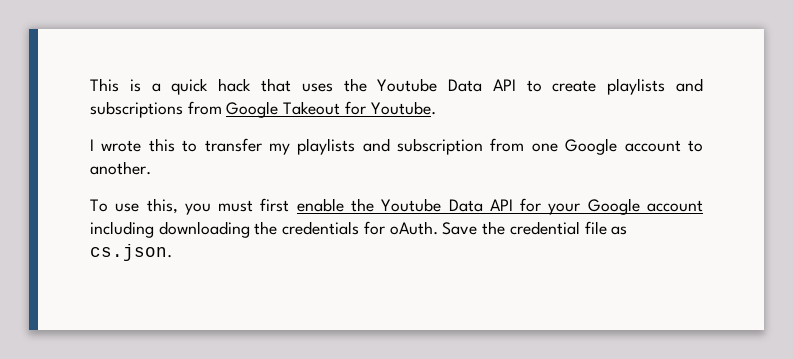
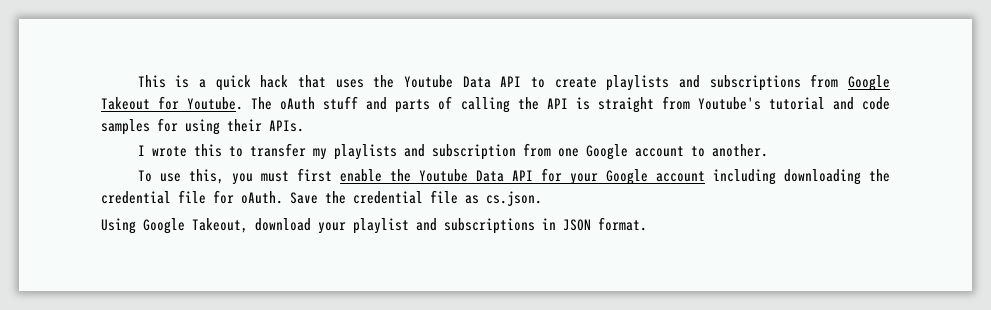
(436, 108) none -> [251,96,890,113] [101,118,304,135] The oAuth stuff and parts of calling the API is straight from Youtube's tutorial and code samples for using their APIs.
[282,221,360,235] credentials -> [101,190,206,204] credential file
(172, 252) none -> [101,217,647,234] // Using Google Takeout, download your playlist and subscriptions in JSON format.

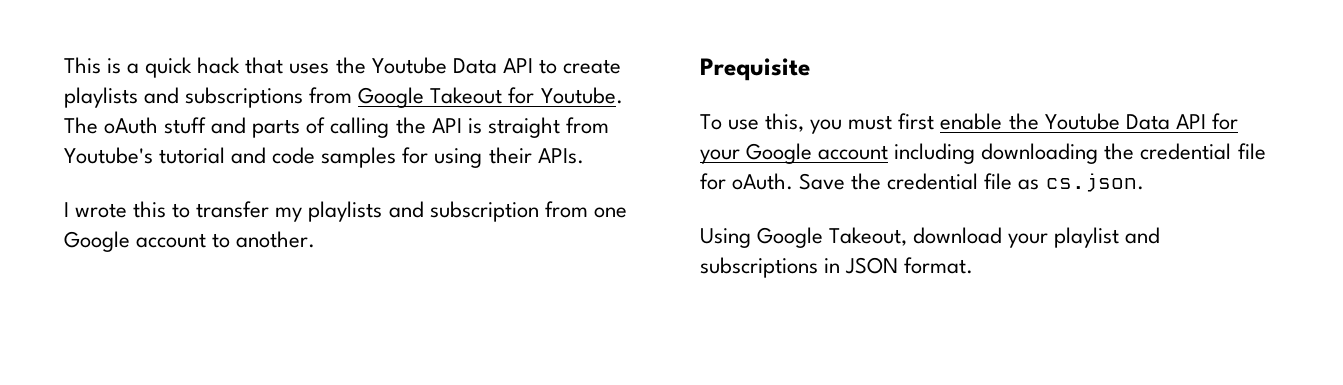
(768, 150) none -> [700,58,810,81] // Prequisite

